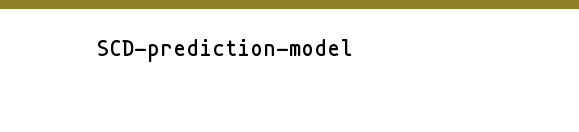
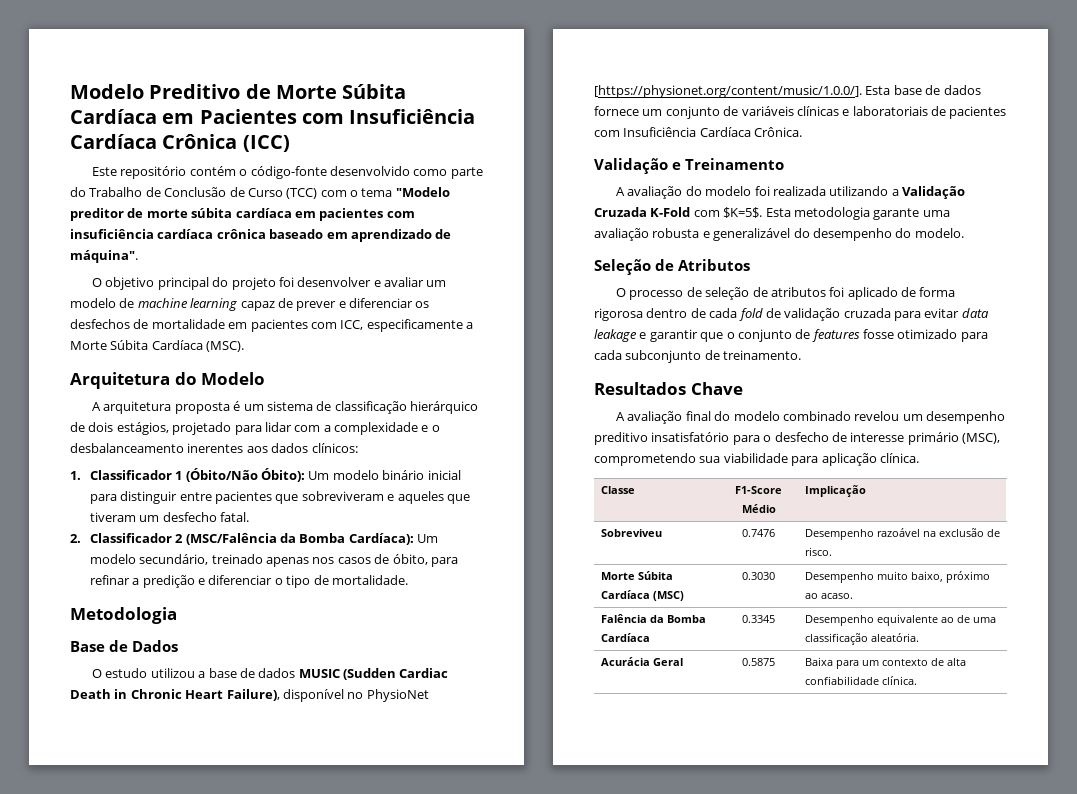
[96,39,353,62] SCD-prediction-model -> [70,84,407,99] [70,109,476,124] [70,134,290,152] [92,166,483,179] [70,187,450,199] [70,208,415,221] [70,229,452,242] [70,250,138,263] [92,277,447,290] [70,298,430,311] [70,319,473,332] [70,340,245,352] [70,372,266,389] [92,401,479,414] [70,422,440,435] [70,443,358,453] [70,468,461,482] [89,491,470,504] [89,512,250,522] [70,533,439,545] [89,554,458,567] [89,575,408,588] [70,607,177,624] [70,640,178,652] [92,668,449,680] [70,689,429,702] [594,85,981,98] [594,106,1007,119] [594,127,803,137] [594,158,784,174] [616,186,966,199] [594,207,950,220] [594,228,964,241] [594,259,750,275] [616,287,956,300] [594,308,989,321] [594,329,988,342] [594,350,802,363] [594,382,743,395] [616,411,1006,424] [594,432,1000,445] [594,453,919,466] [600,486,635,494] [735,486,782,494] [741,504,776,513] [804,485,866,497] [600,529,662,537] [742,529,775,537] [804,528,1000,540] [804,547,832,556] [600,571,673,580] [600,590,684,601] [742,572,775,580] [804,571,990,583] [804,593,853,599] [600,614,706,623] [600,633,650,642] [742,615,775,623] [804,614,996,626] [804,633,919,645] [600,657,683,666] [742,658,775,666] [804,657,966,669] [804,676,917,685] Modelo Preditivo de Morte Súbita Cardíaca em Pacientes com Insuficiência Cardíaca Crônica (ICC) // Este repositório contém o código-fonte desenvolvido como parte do Trabalho de Conclusão de Curso (TCC) com o tema "Modelo preditor de morte súbita cardíaca em pacientes com insuficiência cardíaca crônica baseado em aprendizado de máquina". // O objetivo principal do projeto foi desenvolver e avaliar um modelo de machine learning capaz de prever e diferenciar os desfechos de mortalidade em pacientes com ICC, especificamente a Morte Súbita Cardíaca (MSC). // Arquitetura do Modelo // A arquitetura proposta é um sistema de classificação hierárquico de dois estágios, projetado para lidar com a complexidade e o desbalanceamento inerentes aos dados clínicos: // 1. Classificador 1 (Óbito/Não Óbito): Um modelo binário inicial para distinguir entre pacientes que sobreviveram e aqueles que tiveram um desfecho fatal. // 2. Classificador 2 (MSC/Falência da Bomba Cardíaca): Um modelo secundário, treinado apenas nos casos de óbito, para refinar a predição e diferenciar o tipo de mortalidade. // Metodologia // Base de Dados // O estudo utilizou a base de dados MUSIC (Sudden Cardiac Death in Chronic Heart Failure), disponível no PhysioNet [https://physionet.org/content/music/1.0.0/]. Esta base de dados fornece um conjunto de variáveis clínicas e laboratoriais de pacientes com Insuficiência Cardíaca Crônica. // Validação e Treinamento // A avaliação do modelo foi realizada utilizando a Validação Cruzada K-Fold com $K=5$. Esta metodologia garante uma avaliação robusta e generalizável do desempenho do modelo. // Seleção de Atributos // O processo de seleção de atributos foi aplicado de forma rigorosa dentro de cada fold de validação cruzada para evitar data leakage e garantir que o conjunto de features fosse otimizado para cada subconjunto de treinamento. // Resultados Chave // A avaliação final do modelo combinado revelou um desempenho preditivo insatisfatório para o desfecho de interesse primário (MSC), comprometendo sua viabilidade para aplicação clínica. // Classe | F1-Score Médio | Implicação // Sobreviveu | 0.7476 | Desempenho razoável na exclusão de risco. // Morte Súbita Cardíaca (MSC) | 0.3030 | Desempenho muito baixo, próximo ao acaso. // Falência da Bomba Cardíaca | 0.3345 | Desempenho equivalente ao de uma classificação aleatória. // Acurácia Geral | 0.5875 | Baixa para um contexto de alta confiabilidade clínica.

